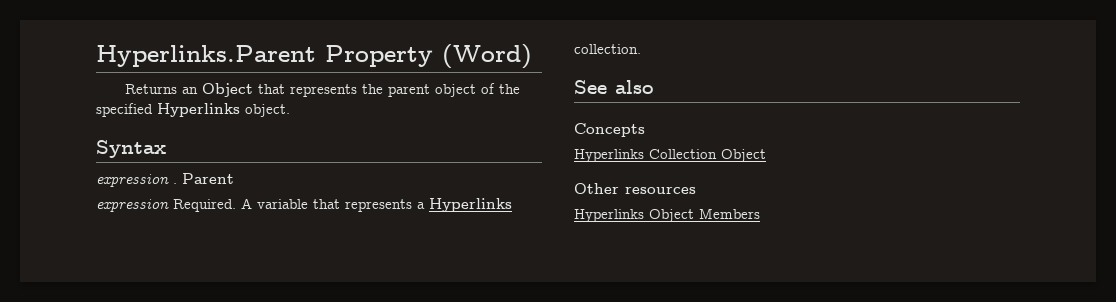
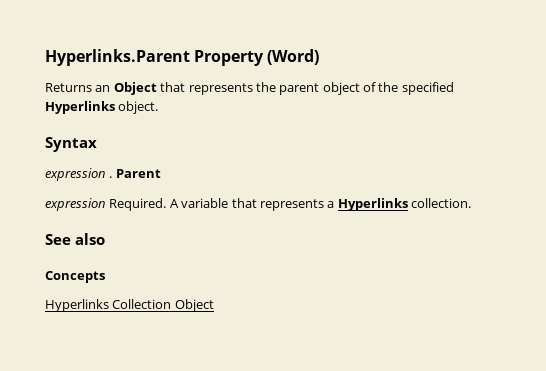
[574,183,696,194] [574,208,760,222] // Other resources // Hyperlinks Object Members -> (214, 305) none

